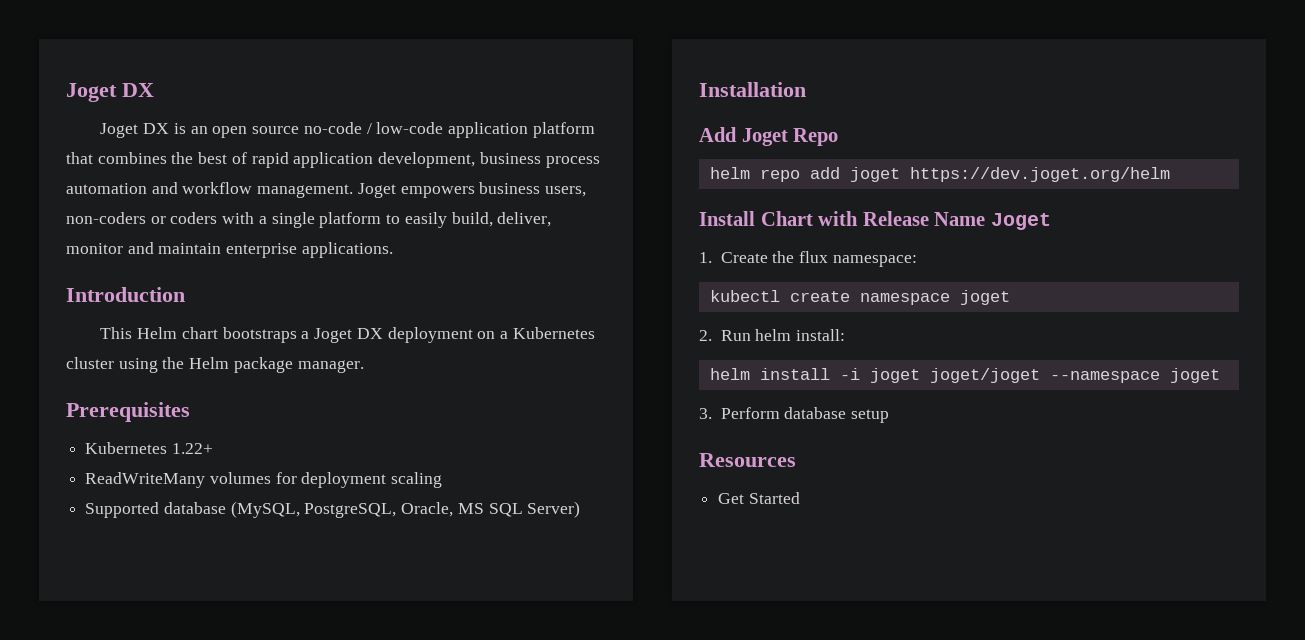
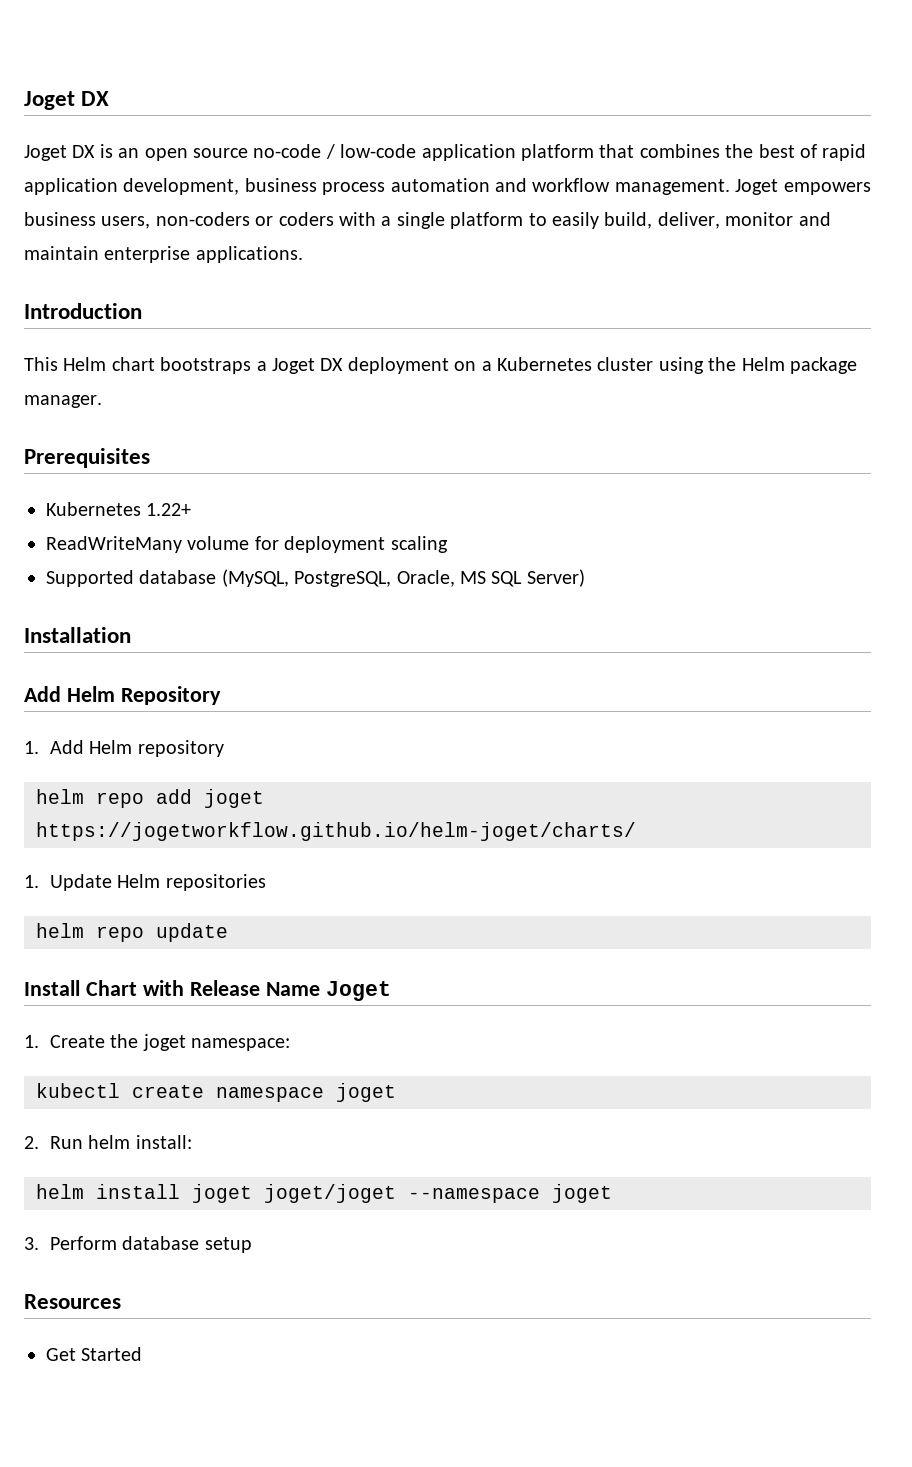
[209,472,271,484] volumes -> [187,536,250,550] volume
[741,128,839,146] [709,167,1170,182] Joget Repo // helm repo add joget https://dev.joget.org/helm -> [66,686,221,705] [24,740,224,757] [36,789,264,808] [36,822,636,841] [24,874,266,891] [36,923,228,942] Helm Repository // 1. Add Helm repository // helm repo add joget https://jogetworkflow.github.io/helm-joget/charts/ // 1. Update Helm repositories // helm repo update
[799,251,829,263] flux -> [142,1034,186,1051] joget
[839,368,860,380] -i -> (180, 1191) none

